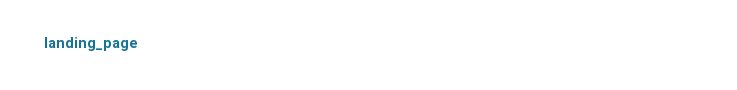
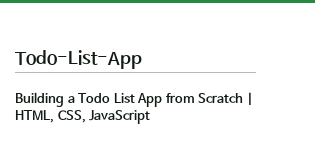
[44,37,138,51] landing_page -> [15,50,142,69] [15,92,253,107] [15,110,151,124] Todo-List-App // Building a Todo List App from Scratch | HTML, CSS, JavaScript

